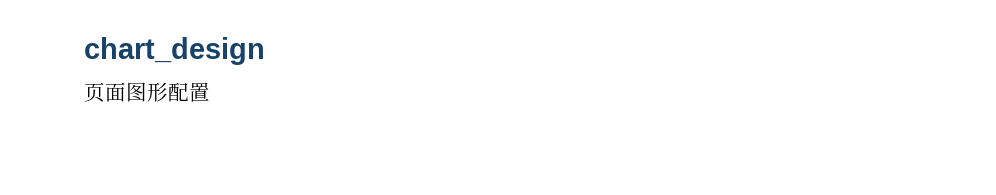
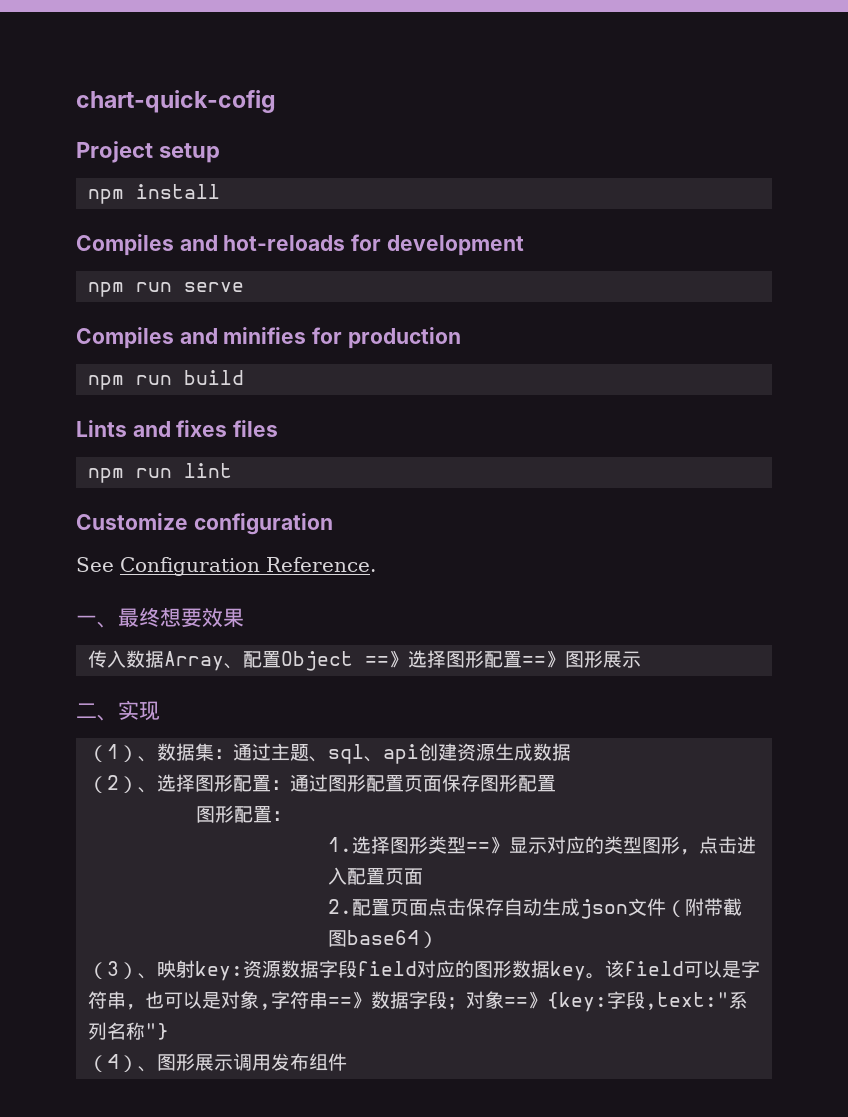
[84,37,265,65] [84,82,210,102] chart_design // 页面图形配置 -> [76,90,276,113] [76,141,220,163] [88,184,220,204] [76,234,524,256] [88,282,244,297] [76,327,461,349] [88,370,244,390] [76,420,279,437] [88,463,232,483] [76,513,333,535] [76,557,376,576] [76,608,244,628] [88,650,641,671] [76,700,160,721] [88,743,571,764] [88,774,556,793] [196,805,291,823] [328,836,756,855] [328,867,423,885] [328,898,742,919] [328,930,438,948] [88,960,760,981] [88,991,748,1012] [88,1022,169,1040] [88,1053,347,1072] chart-quick-cofig // Project setup // npm install // Compiles and hot-reloads for development // npm run serve // Compiles and minifies for production // npm run build // Lints and fixes files // npm run lint // Customize configuration // See Configuration Reference. // 一、最终想要效果 // 传入数据Array、配置Object ==》选择图形配置==》图形展示 // 二、实现 // （1）、数据集：通过主题、sql、api创建资源生成数据 // （2）、选择图形配置：通过图形配置页面保存图形配置 // 图形配置： // 1.选择图形类型==》显示对应的类型图形，点击进入配置页面 // 2.配置页面点击保存自动生成json文件（附带截图base64） // （3）、映射key:资源数据字段field对应的图形数据key。该field可以是字符串，也可以是对象,字符串==》数据字段；对象==》{key:字段,text:"系列名称"} // （4）、图形展示调用发布组件

